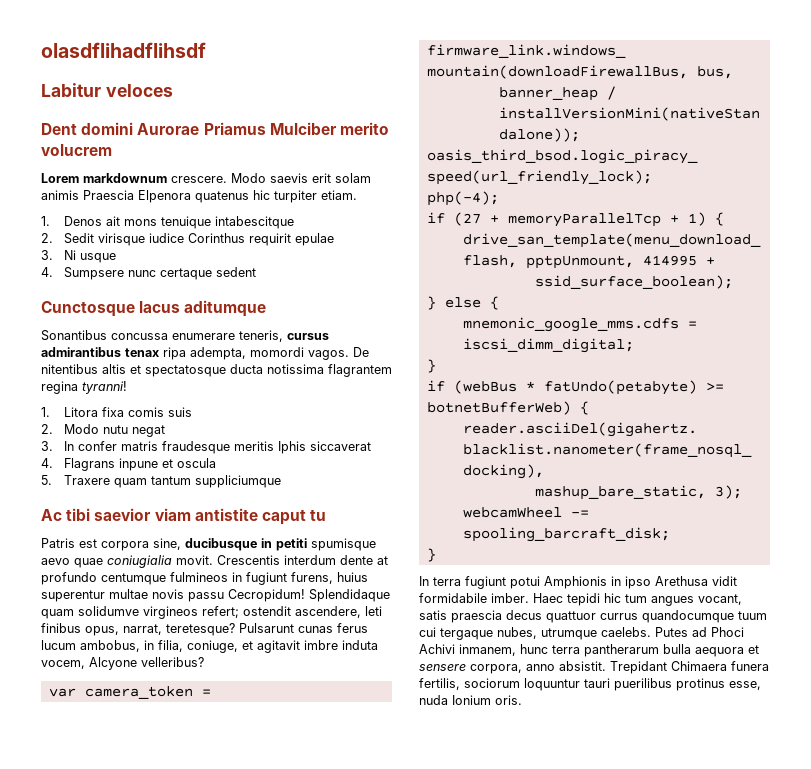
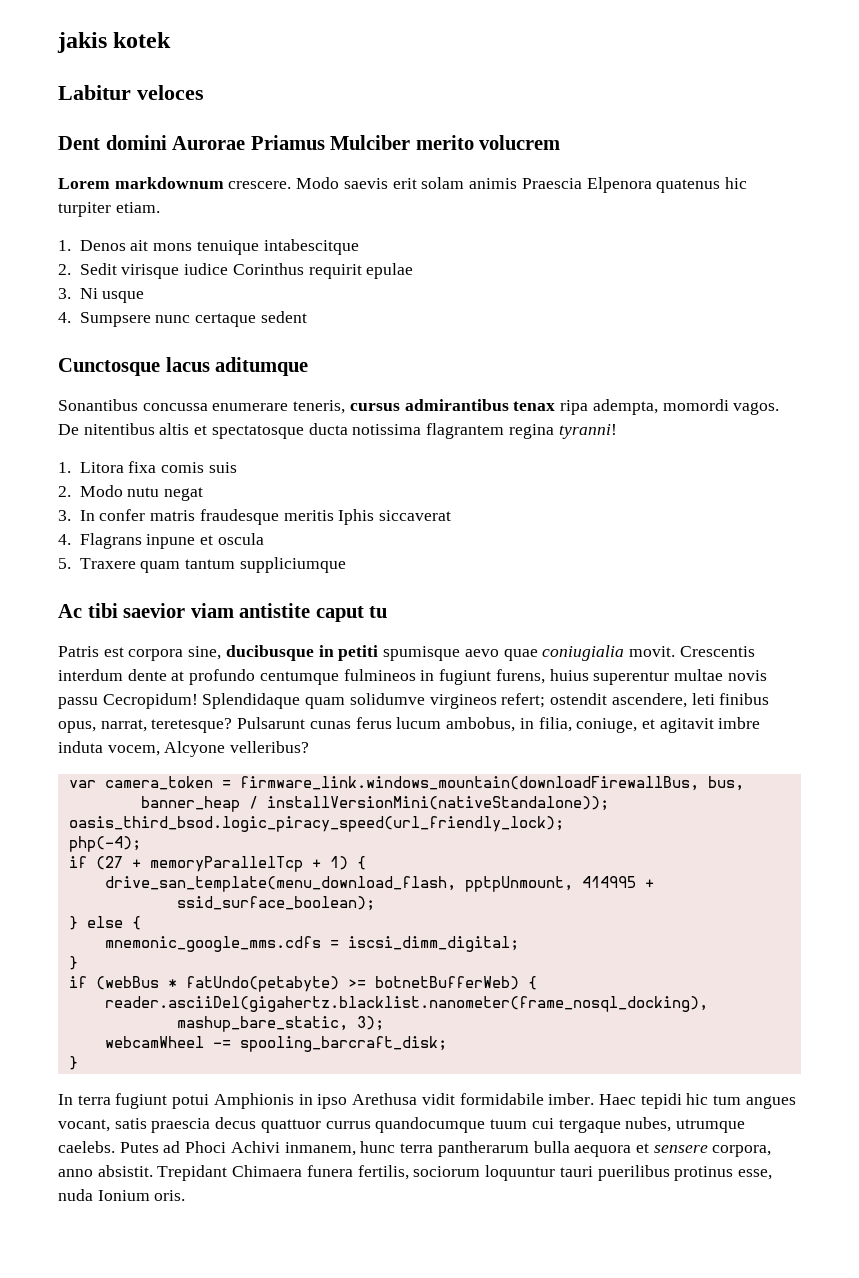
[41,42,206,58] olasdflihadflihsdf -> [57,32,172,53] jakis kotek

